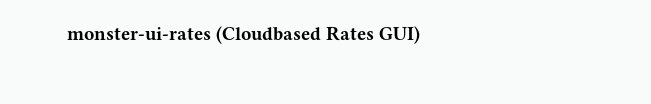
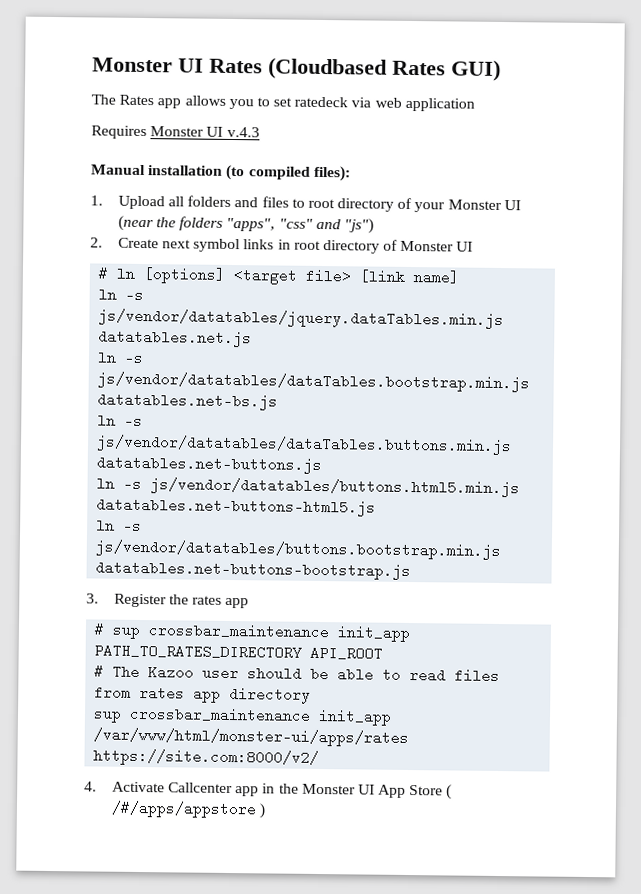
[67,27,211,41] monster-ui-rates -> [92,57,263,74] Monster UI Rates
(421, 35) none -> [91,94,475,112] [91,125,260,140] [91,164,351,182] [90,195,521,213] [117,215,374,234] [90,237,474,254] [98,266,460,285] [98,287,145,303] [98,308,505,330] [98,329,253,348] [97,350,145,366] [97,371,531,393] [97,392,279,411] [97,413,144,429] [96,434,513,456] [96,455,323,475] [96,476,521,498] [96,497,377,517] [96,518,143,534] [95,539,502,561] [95,560,412,581] [86,593,250,609] [94,622,412,643] [94,643,384,661] [94,664,501,684] [94,685,312,704] [93,706,393,726] [93,727,410,748] [93,748,320,768] [84,781,453,800] [110,800,266,819] // The Rates app allows you to set ratedeck via web application // Requires Monster UI v.4.3 // Manual installation (to compiled files): // 1. Upload all folders and files to root directory of your Monster UI (near the folders "apps", "css" and "js") // 2. Create next symbol links in root directory of Monster UI // # ln [options] <target file> [link name] // ln -s js/vendor/datatables/jquery.dataTables.min.js datatables.net.js // ln -s js/vendor/datatables/dataTables.bootstrap.min.js datatables.net-bs.js // ln -s js/vendor/datatables/dataTables.buttons.min.js datatables.net-buttons.js // ln -s js/vendor/datatables/buttons.html5.min.js datatables.net-buttons-html5.js // ln -s js/vendor/datatables/buttons.bootstrap.min.js datatables.net-buttons-bootstrap.js // 3. Register the rates app // # sup crossbar_maintenance init_app PATH_TO_RATES_DIRECTORY API_ROOT // # The Kazoo user should be able to read files from rates app directory // sup crossbar_maintenance init_app /var/www/html/monster-ui/apps/rates https://site.com:8000/v2/ // 4. Activate Callcenter app in the Monster UI App Store ( /#/apps/appstore )

